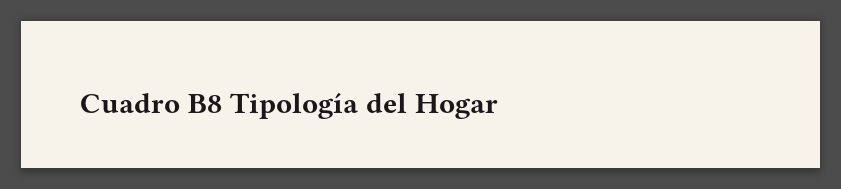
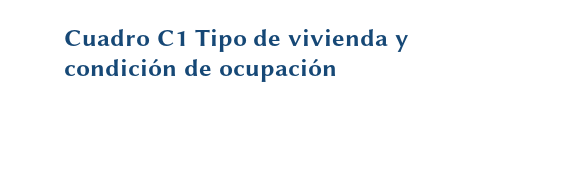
[187,93,498,119] B8 Tipología del Hogar -> [156,29,408,52] [64,59,337,82] C1 Tipo de vivienda y condición de ocupación

